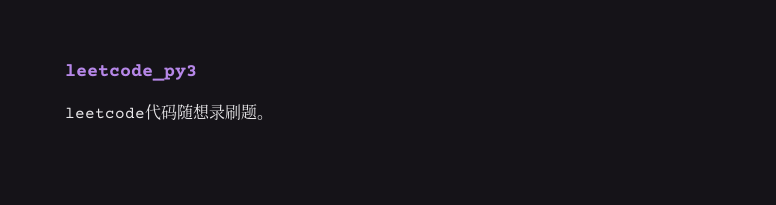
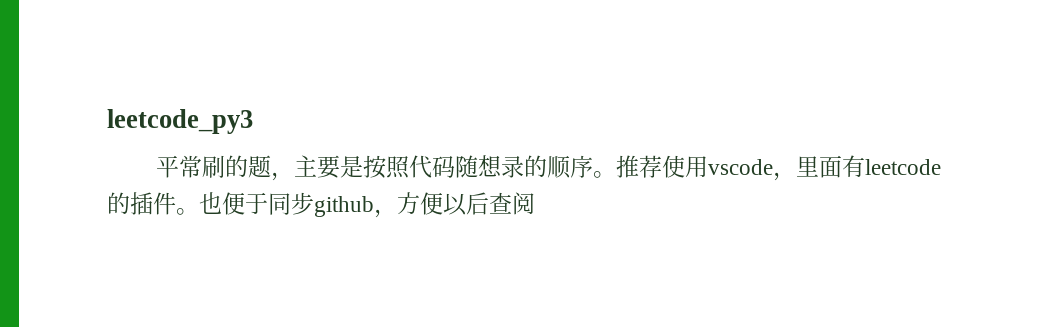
[65,103,273,121] leetcode代码随想录刷题。 -> [155,155,941,181] [107,192,535,218] 平常刷的题，主要是按照代码随想录的顺序。推荐使用vscode，里面有leetcode的插件。也便于同步github，方便以后查阅

